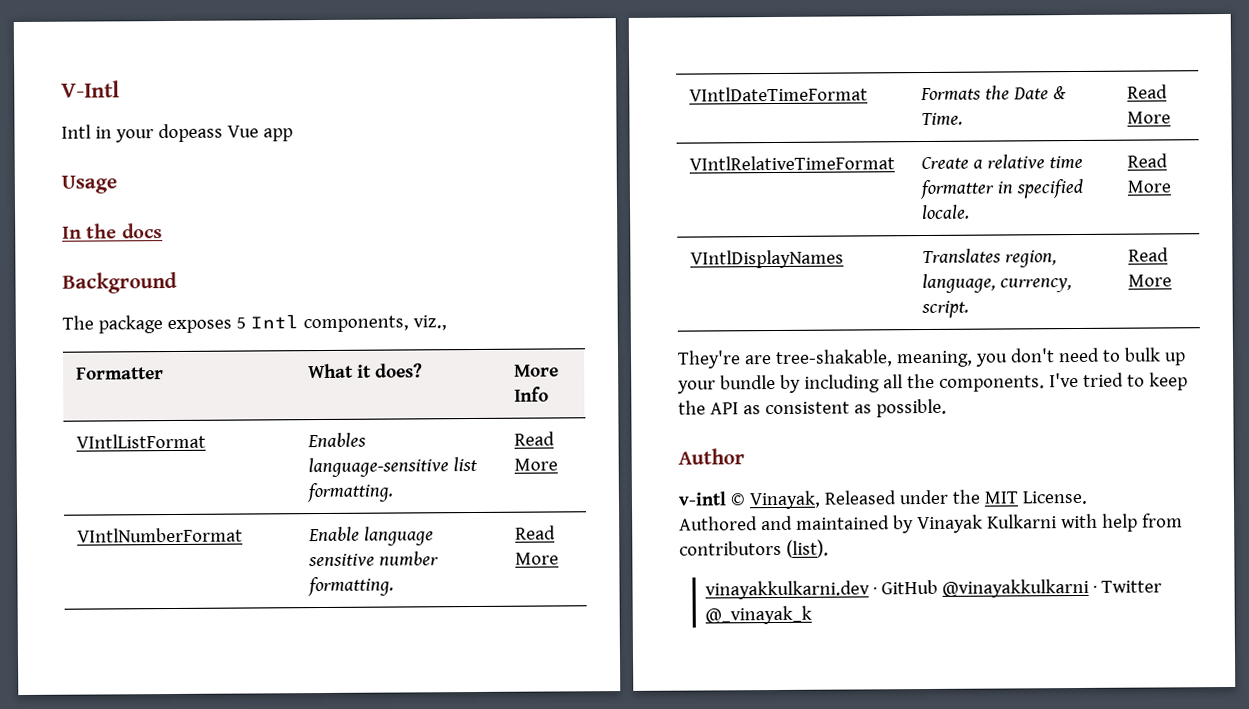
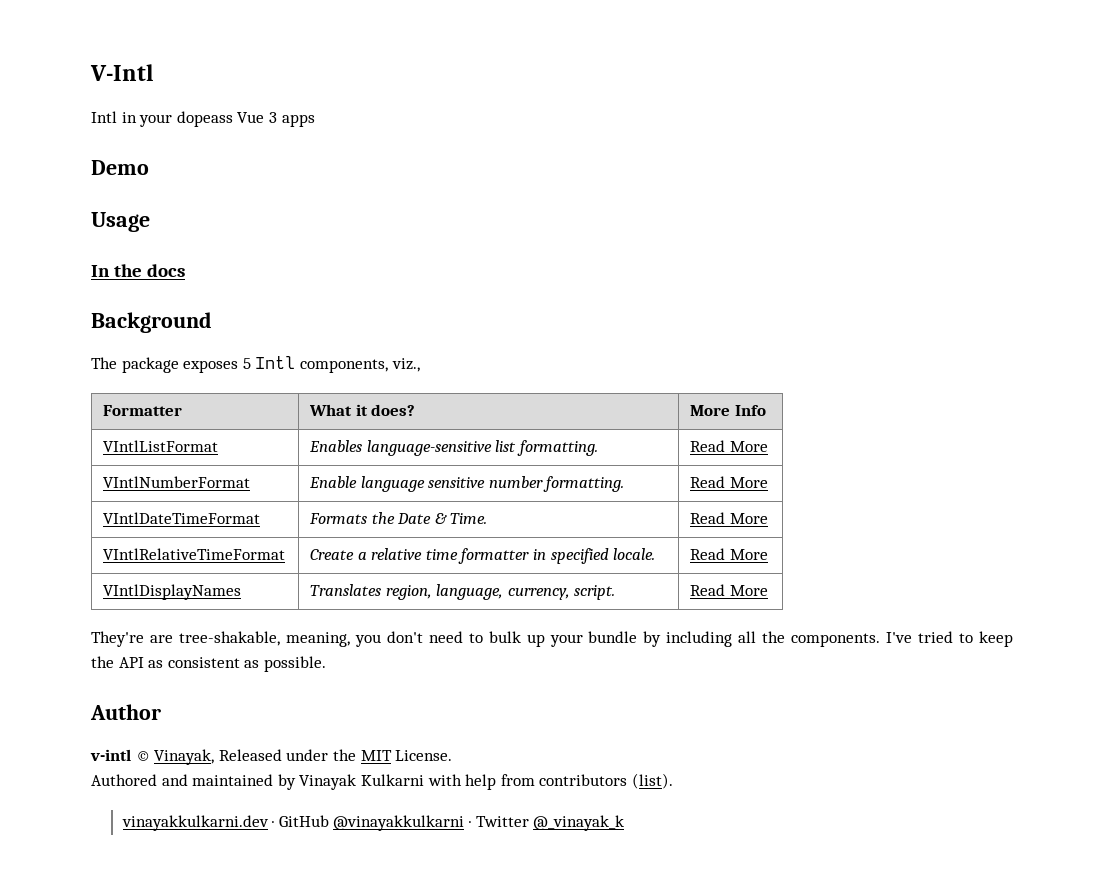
[262,128,293,142] app -> [268,112,315,127] [91,160,149,175] 3 apps // Demo

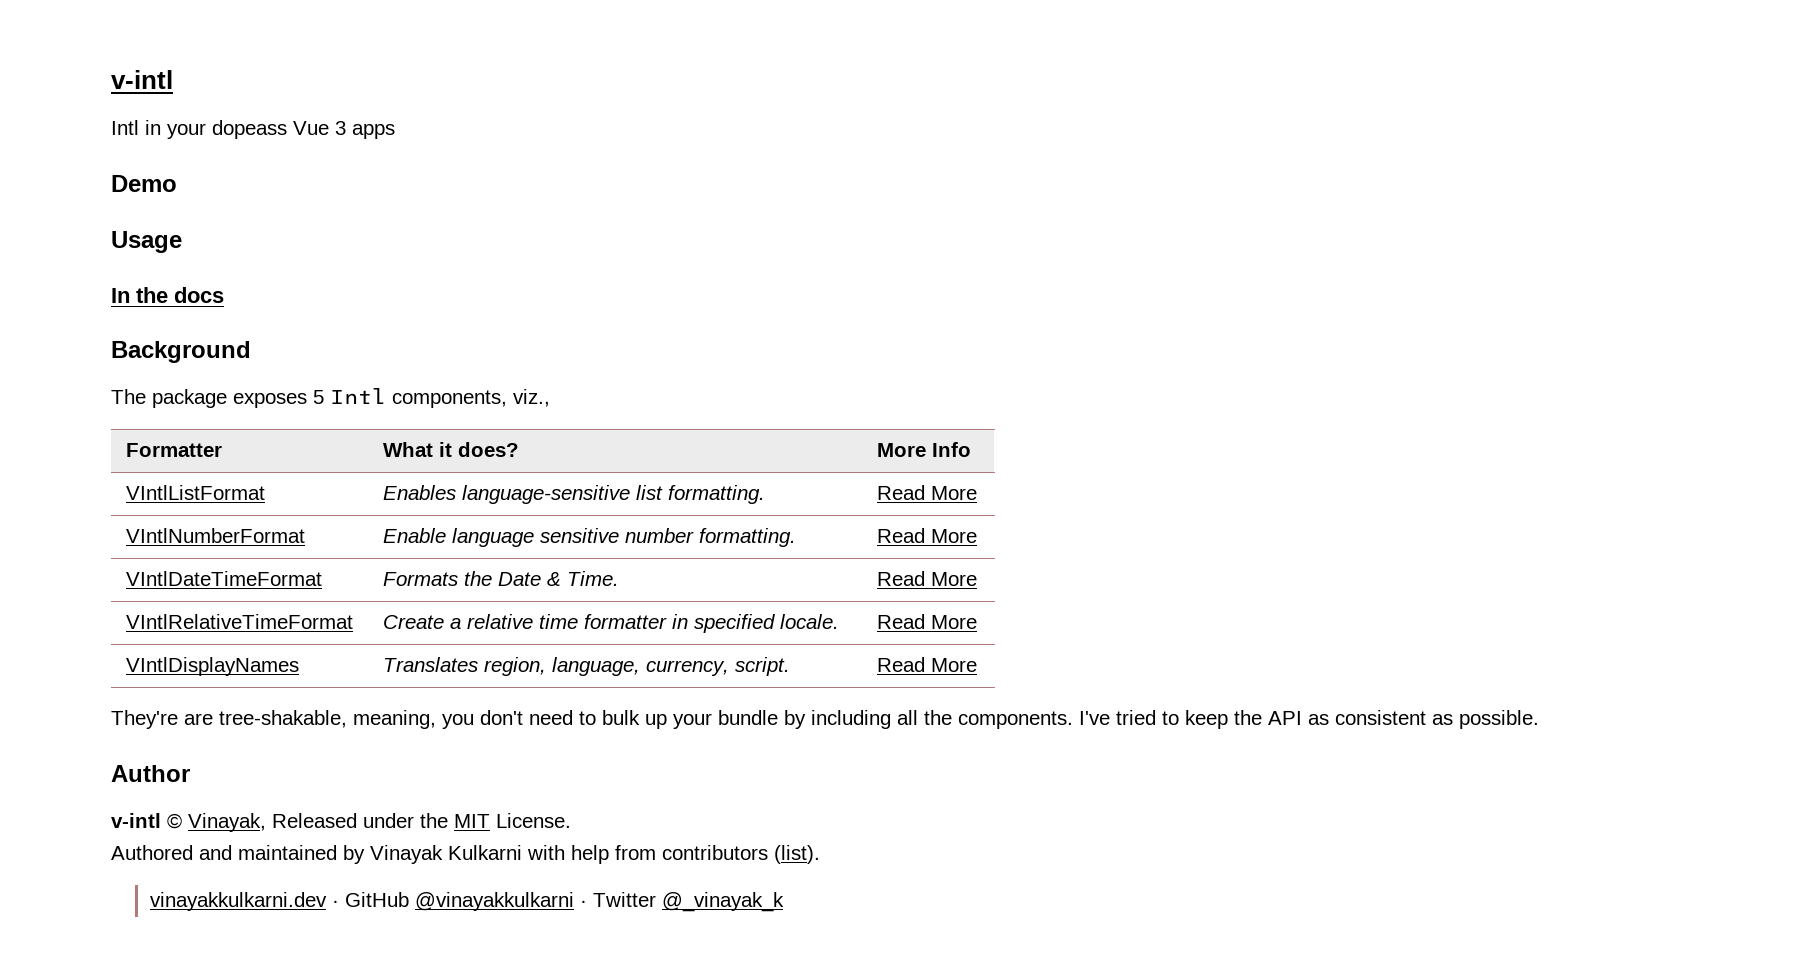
[90,64,153,81] V-Intl -> [111,70,173,89] v-intl

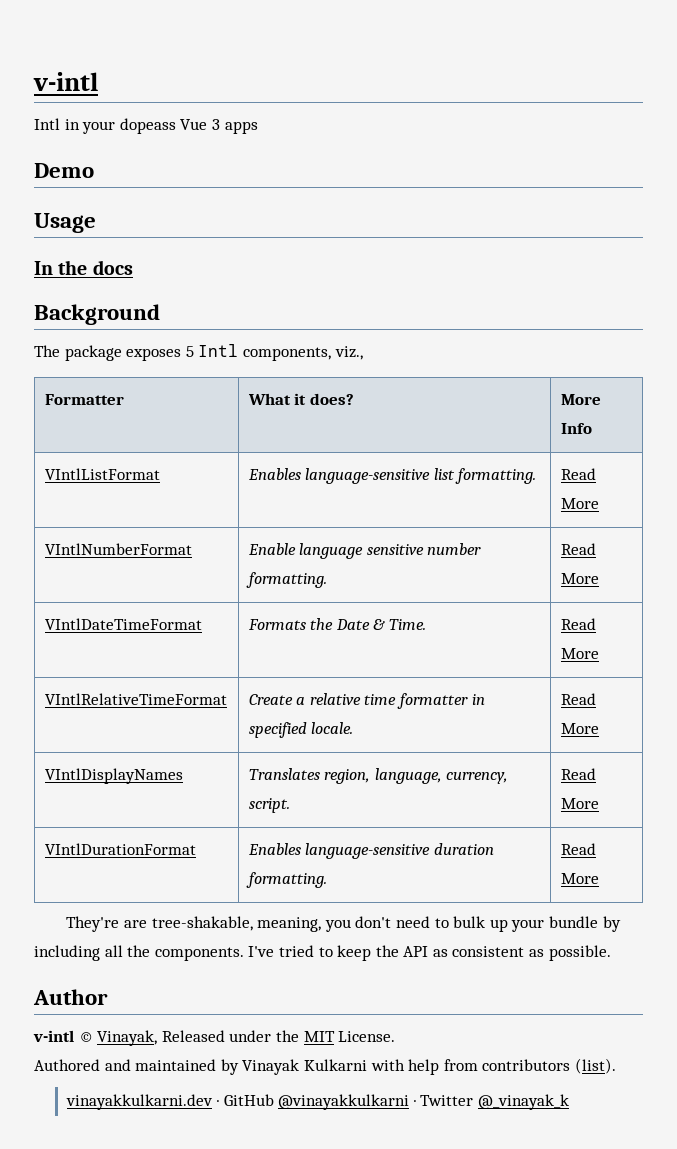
(977, 665) none -> [44,843,196,855] [247,843,494,859] [245,872,327,888] [560,843,596,855] [560,873,599,884] // VIntlDurationFormat | Enables language-sensitive duration formatting. | Read More

